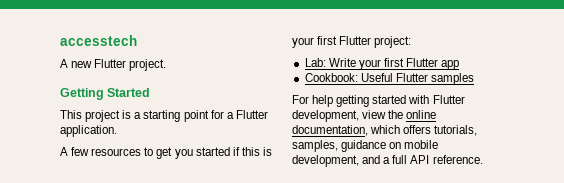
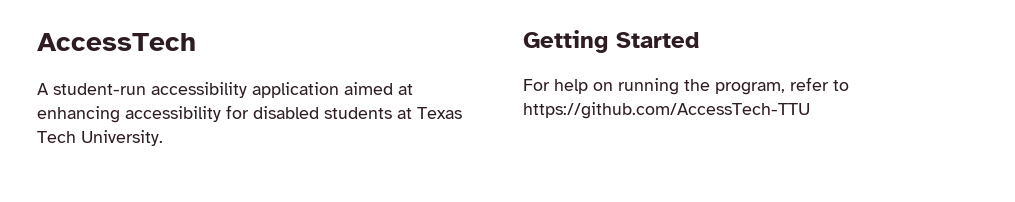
[60,35,137,46] [60,59,167,71] [60,88,151,100] [60,110,268,122] [60,125,117,137] [60,147,272,159] [292,36,412,48] [304,58,460,70] [304,73,474,85] [292,95,465,107] [292,110,437,122] [292,125,478,136] [292,140,439,152] [292,155,483,167] accesstech // A new Flutter project. // Getting Started // This project is a starting point for a Flutter application. // A few resources to get you started if this is your first Flutter project: // Lab: Write your first Flutter app // Cookbook: Useful Flutter samples // For help getting started with Flutter development, view the online documentation, which offers tutorials, samples, guidance on mobile development, and a full API reference. -> [37,33,196,51] [37,82,413,98] [37,105,462,123] [37,130,163,146] [523,30,699,53] [523,77,849,95] [523,102,810,119] AccessTech // A student-run accessibility application aimed at enhancing accessibility for disabled students at Texas Tech University. // Getting Started // For help on running the program, refer to https://github.com/AccessTech-TTU

